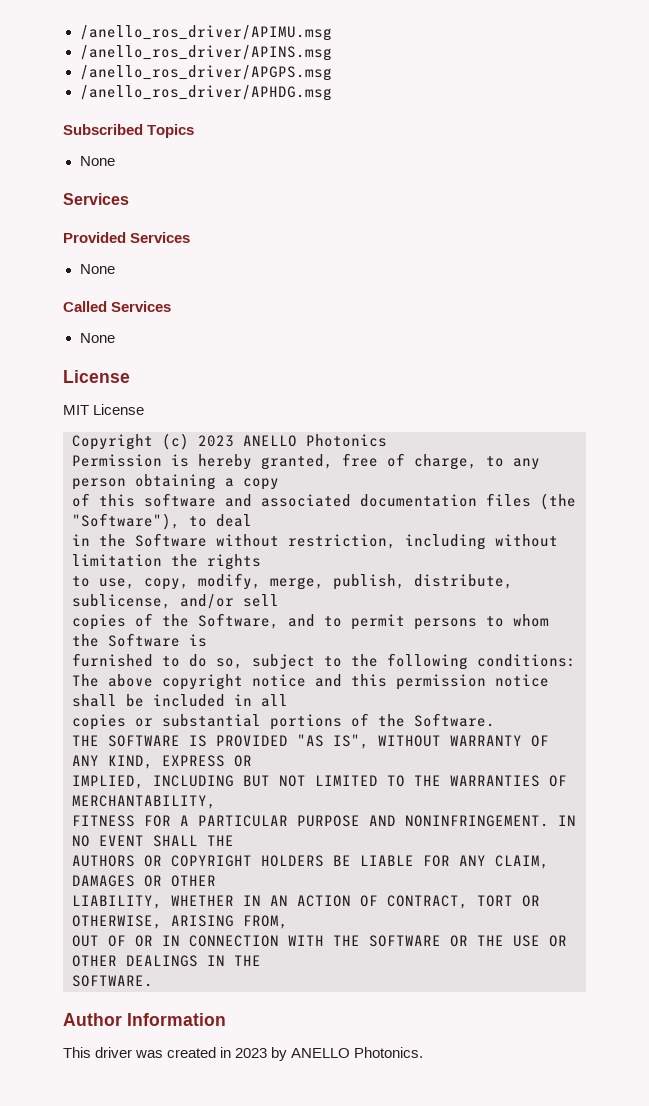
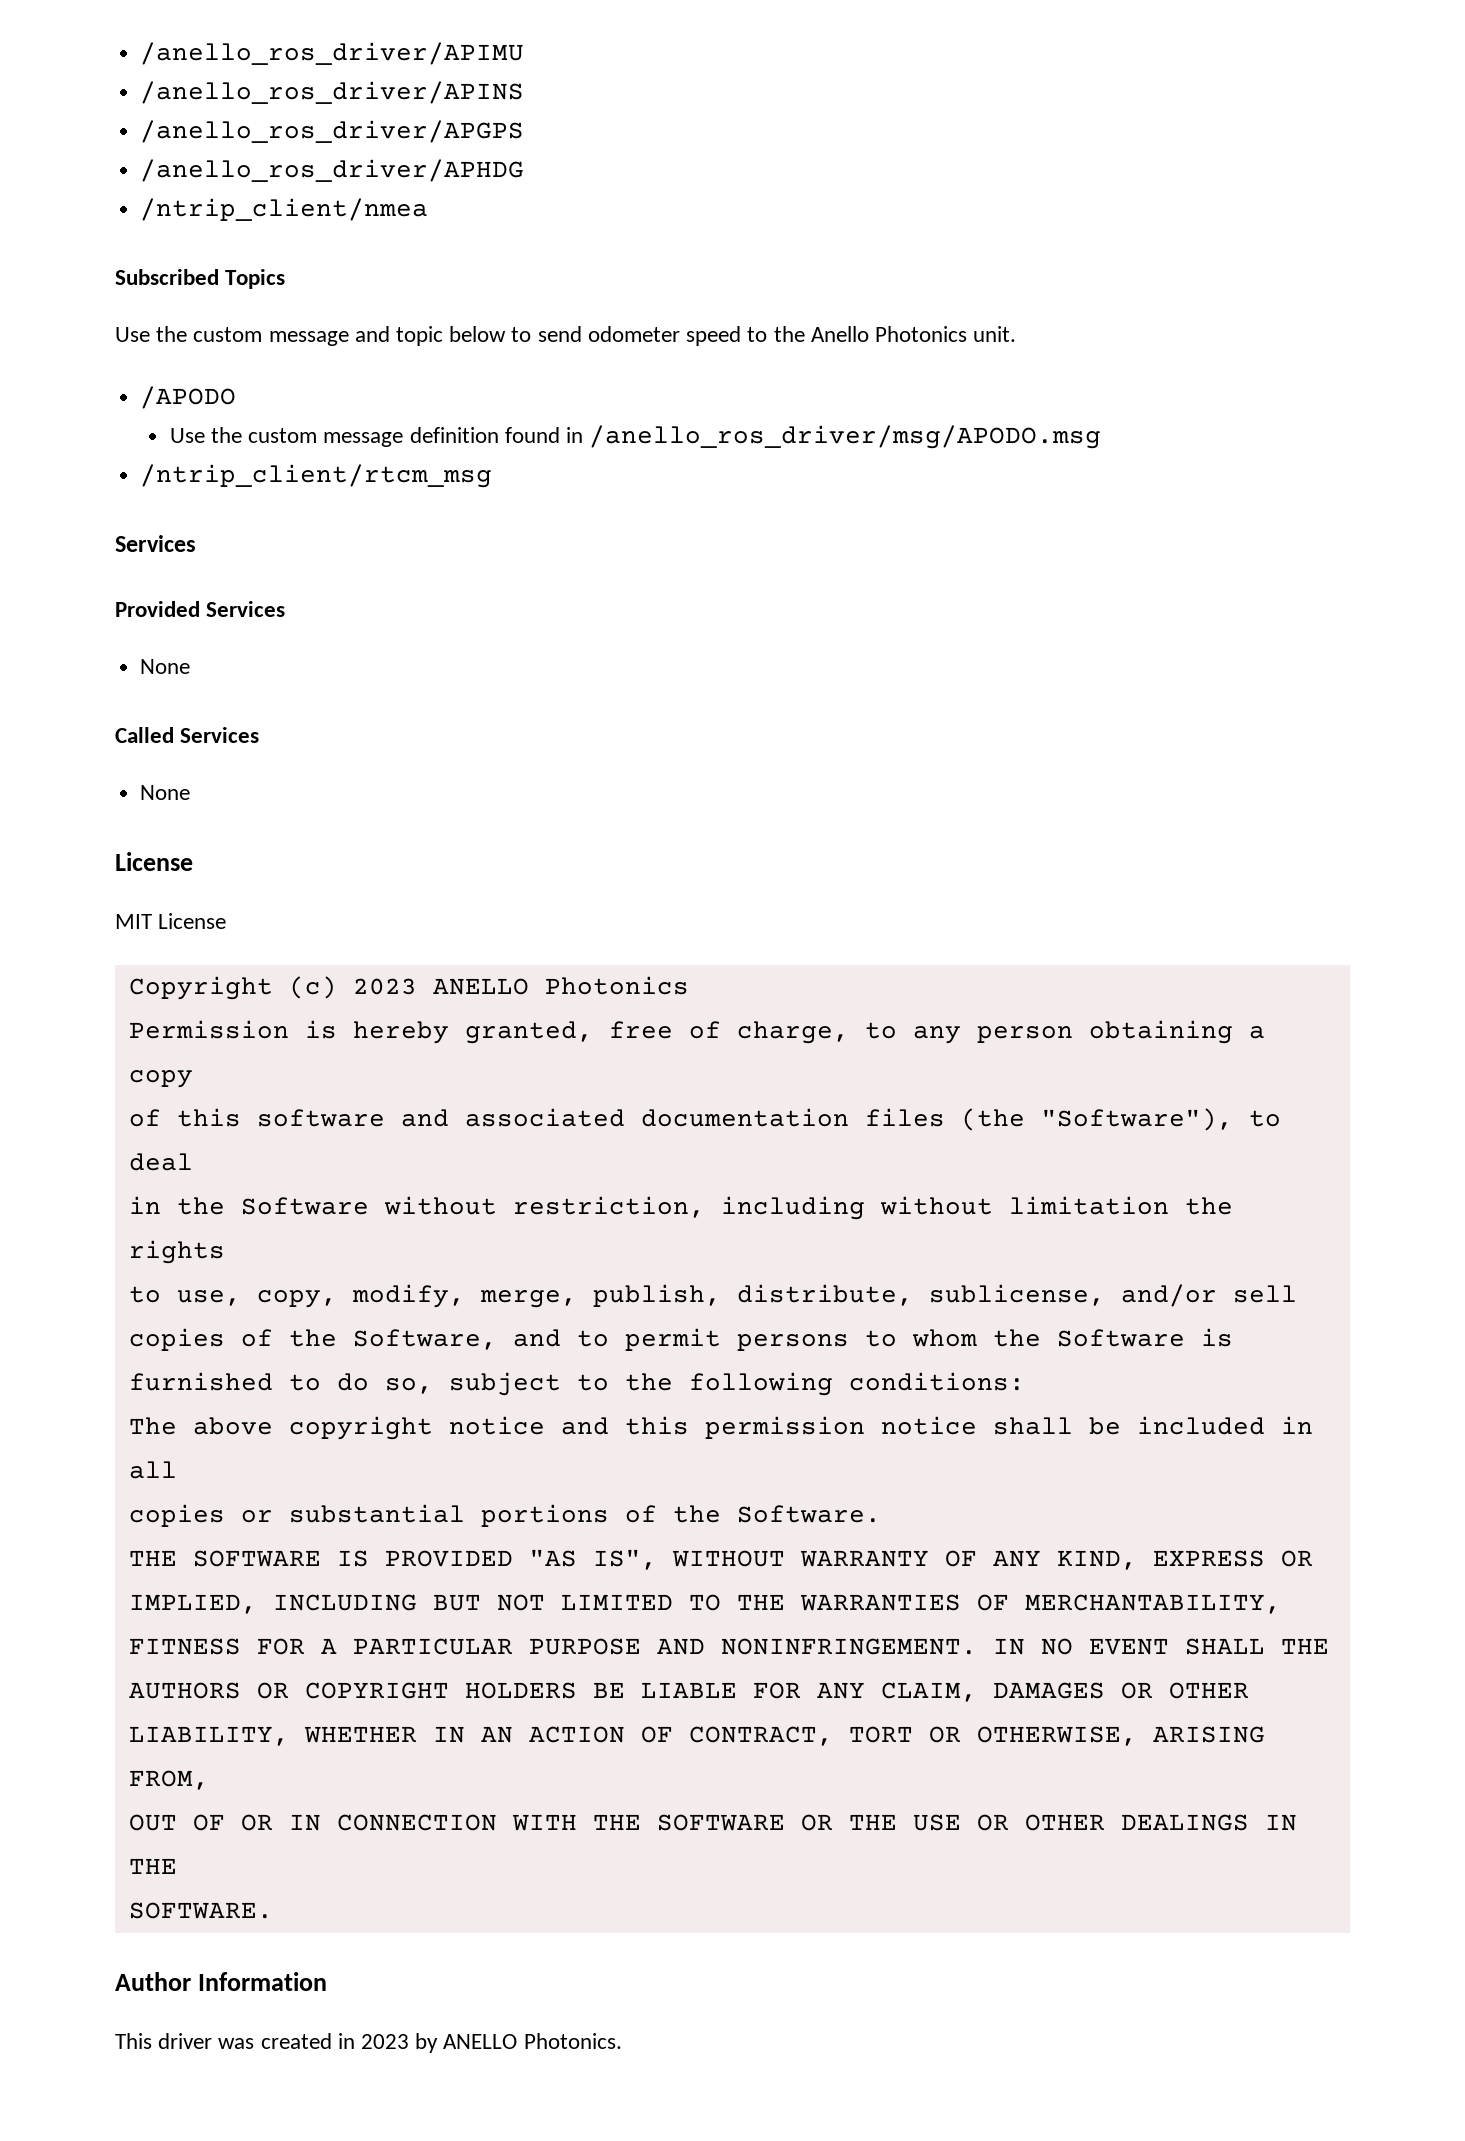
[79,25,332,41] [79,45,332,61] [79,65,332,81] [79,85,332,101] [63,124,195,138] [79,156,115,166] /anello_ros_driver/APIMU.msg // /anello_ros_driver/APINS.msg // /anello_ros_driver/APGPS.msg // /anello_ros_driver/APHDG.msg // Subscribed Topics // None -> [140,42,525,65] [140,81,525,104] [140,120,525,143] [140,159,525,182] [140,198,429,221] [115,269,286,289] [115,326,1017,346] [140,386,237,409] [169,425,1102,449] [140,464,493,488] /anello_ros_driver/APIMU // /anello_ros_driver/APINS // /anello_ros_driver/APGPS // /anello_ros_driver/APHDG // /ntrip_client/nmea // Subscribed Topics // Use the custom message and topic below to send odometer speed to the Anello Photonics unit. // /APODO // Use the custom message definition found in /anello_ros_driver/msg/APODO.msg // /ntrip_client/rtcm_msg

